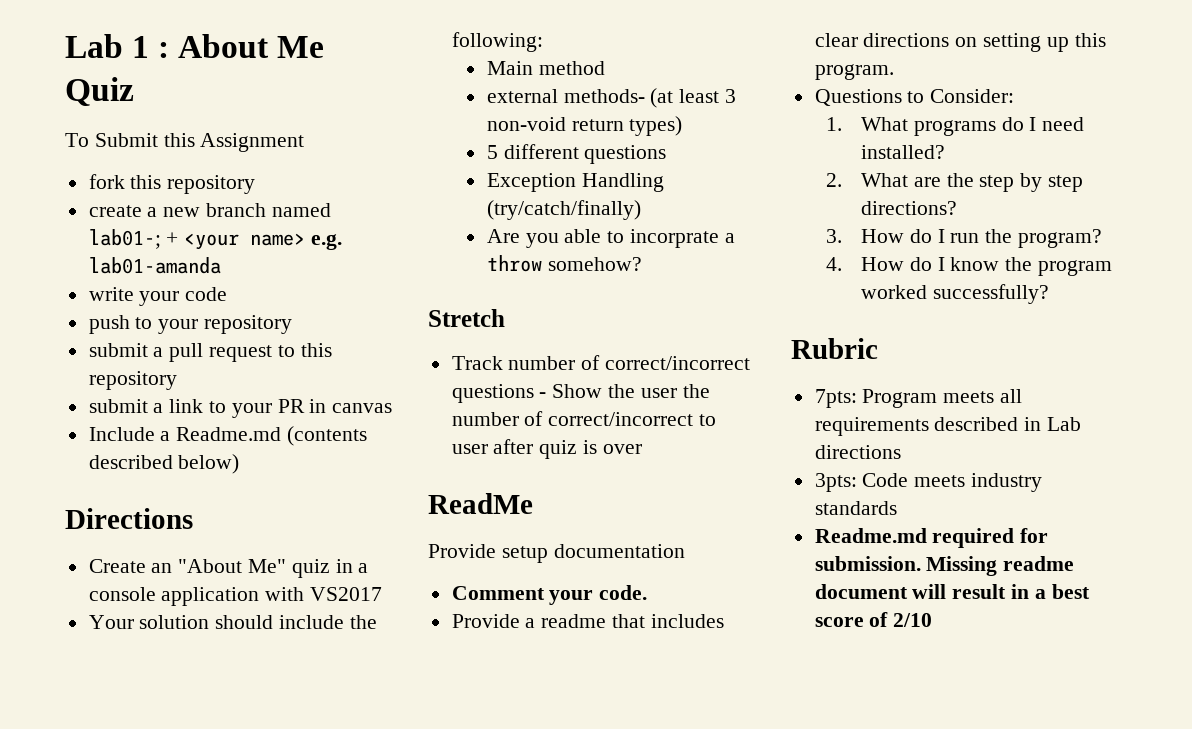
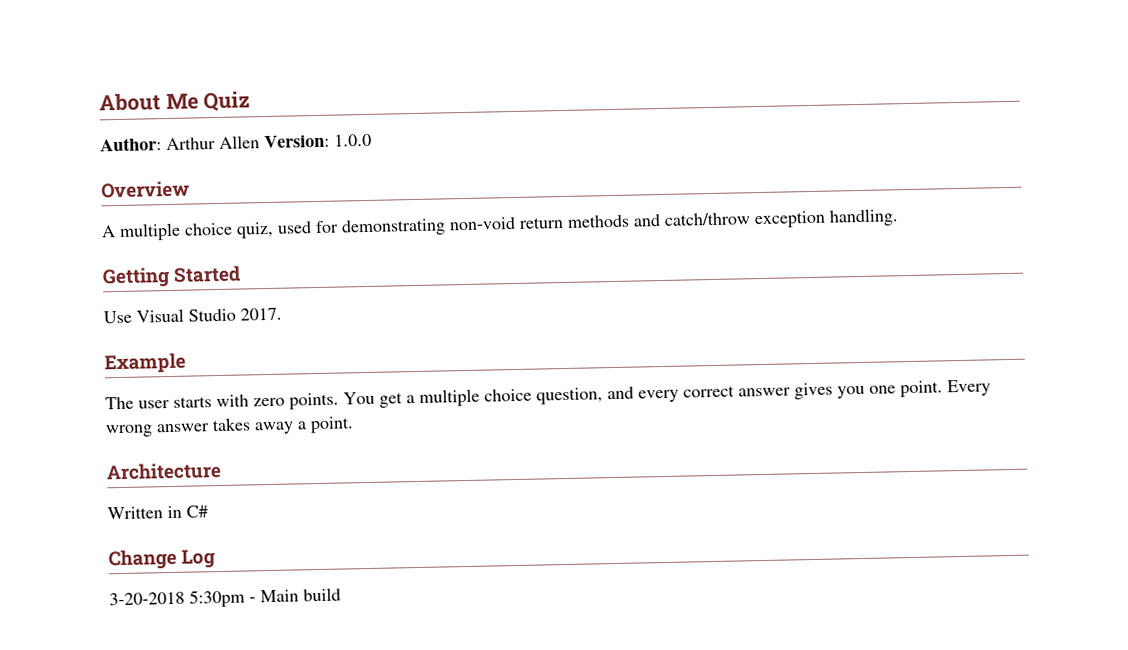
[65,34,170,58] Lab 1 : -> (99, 102) none
[65,133,305,152] [88,174,256,194] [88,203,331,217] [88,229,343,250] [88,257,221,274] [88,287,228,306] [88,315,293,334] [88,343,332,362] [88,371,177,390] [88,399,393,418] [88,426,368,446] [88,454,240,474] [65,508,193,529] [88,559,369,578] [88,587,383,606] [88,615,377,629] [451,32,543,52] [486,61,605,75] [486,88,736,108] [486,116,683,136] [486,144,667,164] [486,173,664,192] [486,200,641,220] [486,229,735,248] [486,255,642,272] [428,309,505,327] [451,355,751,370] [451,384,710,403] [451,411,717,426] [451,439,642,459] [428,493,533,514] [428,544,685,563] [451,585,648,605] [451,614,724,628] [814,33,1106,52] [814,64,894,80] [814,89,1015,106] [826,117,1085,136] [861,145,946,159] [826,173,1084,192] [861,201,958,215] [826,229,1103,248] [826,257,1113,276] [861,284,1049,304] [791,338,878,359] [814,389,1023,408] [814,417,1082,436] [814,445,901,459] [814,473,1043,492] [814,501,897,515] [814,528,1049,548] [814,556,1075,576] [814,584,1090,599] [814,612,933,627] To Submit this Assignment // fork this repository // create a new branch named lab01-; + <your name> e.g. lab01-amanda // write your code // push to your repository // submit a pull request to this repository // submit a link to your PR in canvas // Include a Readme.md (contents described below) // Directions // Create an "About Me" quiz in a console application with VS2017 // Your solution should include the following: // Main method // external methods- (at least 3 non-void return types) // 5 different questions // Exception Handling (try/catch/finally) // Are you able to incorprate a throw somehow? // Stretch // Track number of correct/incorrect questions - Show the user the number of correct/incorrect to user after quiz is over // ReadMe // Provide setup documentation // Comment your code. // Provide a readme that includes clear directions on setting up this program. // Questions to Consider: // 1. What programs do I need installed? // 2. What are the step by step directions? // 3. How do I run the program? // 4. How do I know the program worked successfully? // Rubric // 7pts: Program meets all requirements described in Lab directions // 3pts: Code meets industry standards // Readme.md required for submission. Missing readme document will result in a best score of 2/10 -> [100,133,372,152] [101,180,190,199] [101,208,899,241] [102,265,242,289] [103,307,282,324] [104,352,186,374] [105,379,991,410] [105,416,354,438] [106,461,222,481] [107,505,208,520] [108,548,216,571] [109,587,341,608] Author: Arthur Allen Version: 1.0.0 // Overview // A multiple choice quiz, used for demonstrating non-void return methods and catch/throw exception handling. // Getting Started // Use Visual Studio 2017. // Example // The user starts with zero points. You get a multiple choice question, and every correct answer gives you one point. Every wrong answer takes away a point. // Architecture // Written in C# // Change Log // 3-20-2018 5:30pm - Main build

